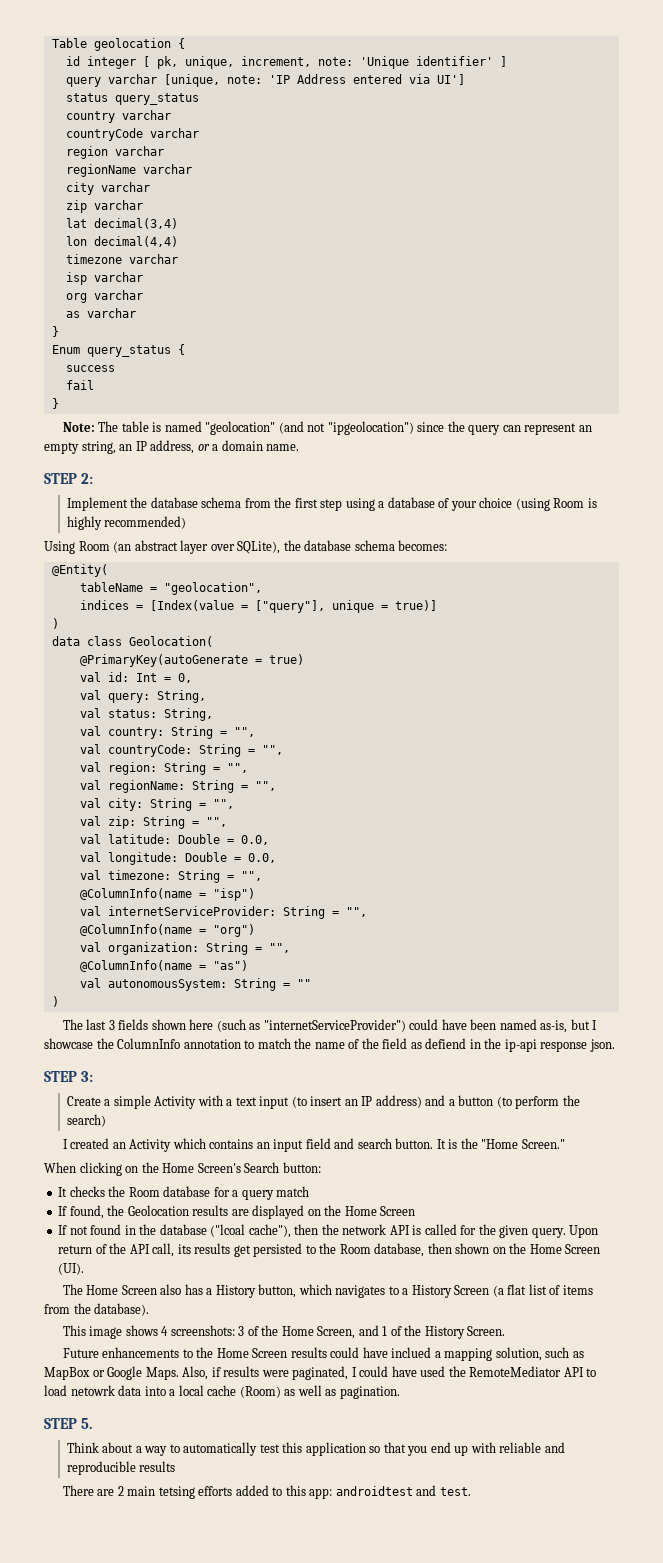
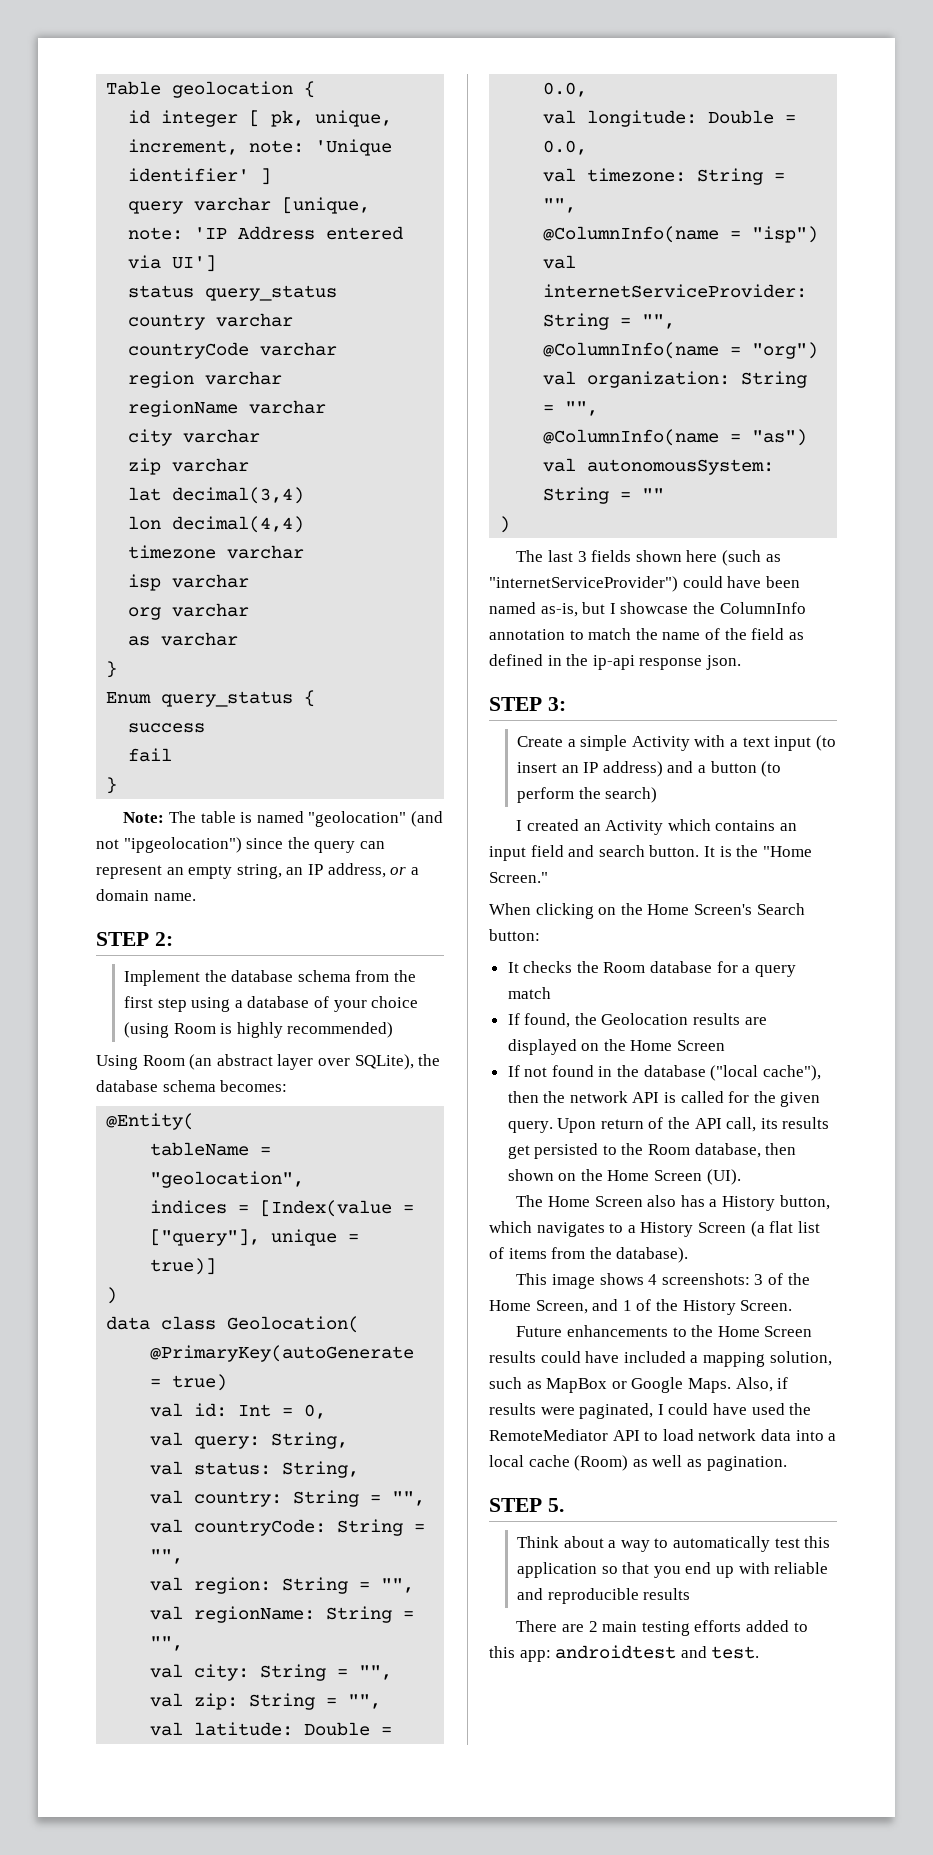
[425,1038,467,1049] defiend -> [489,654,543,666] defined
[210,1224,246,1237] ("lcoal -> [710,1065,759,1081] ("local
[391,1347,432,1358] inclued -> [623,1351,686,1363] included
[70,1385,115,1396] netowrk -> [698,1429,757,1441] network
[158,1486,195,1499] tetsing -> [641,1621,690,1636] testing

